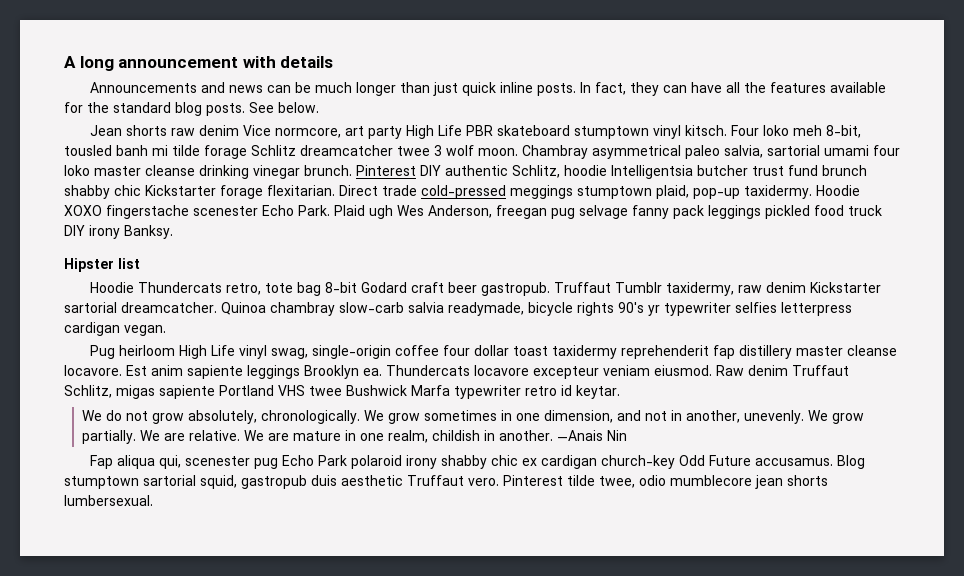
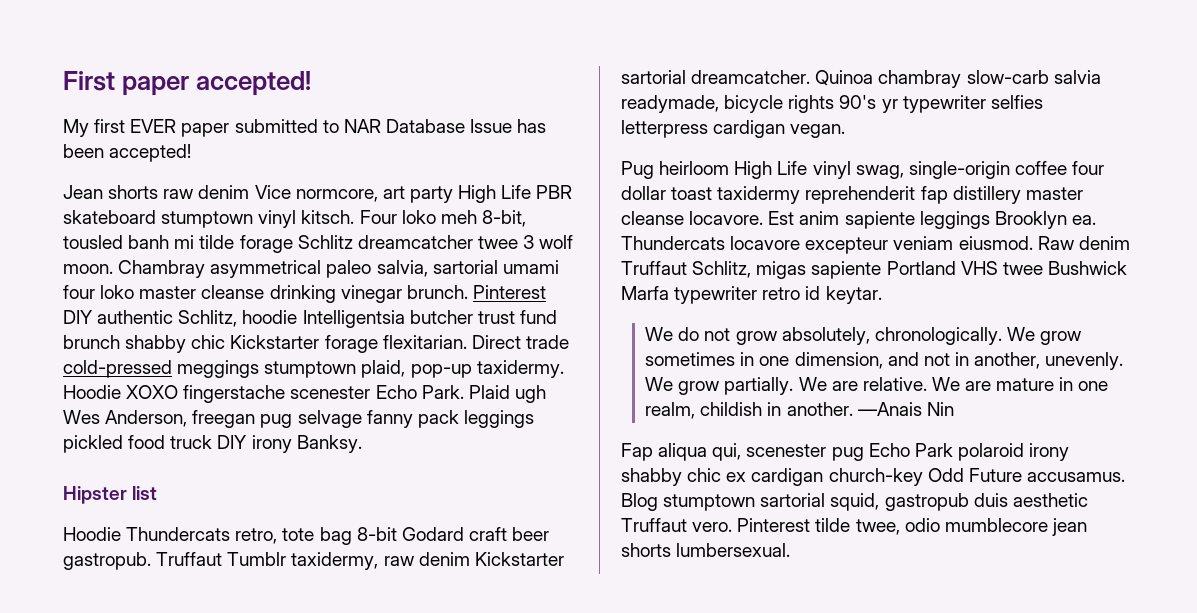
[64,56,334,71] [89,82,886,96] [64,102,319,116] A long announcement with details // Announcements and news can be much longer than just quick inline posts. In fact, they can have all the features available for the standard blog posts. See below. -> [63,71,312,96] [63,119,547,137] [63,144,192,162] First paper accepted! // My first EVER paper submitted to NAR Database Issue has been accepted!

